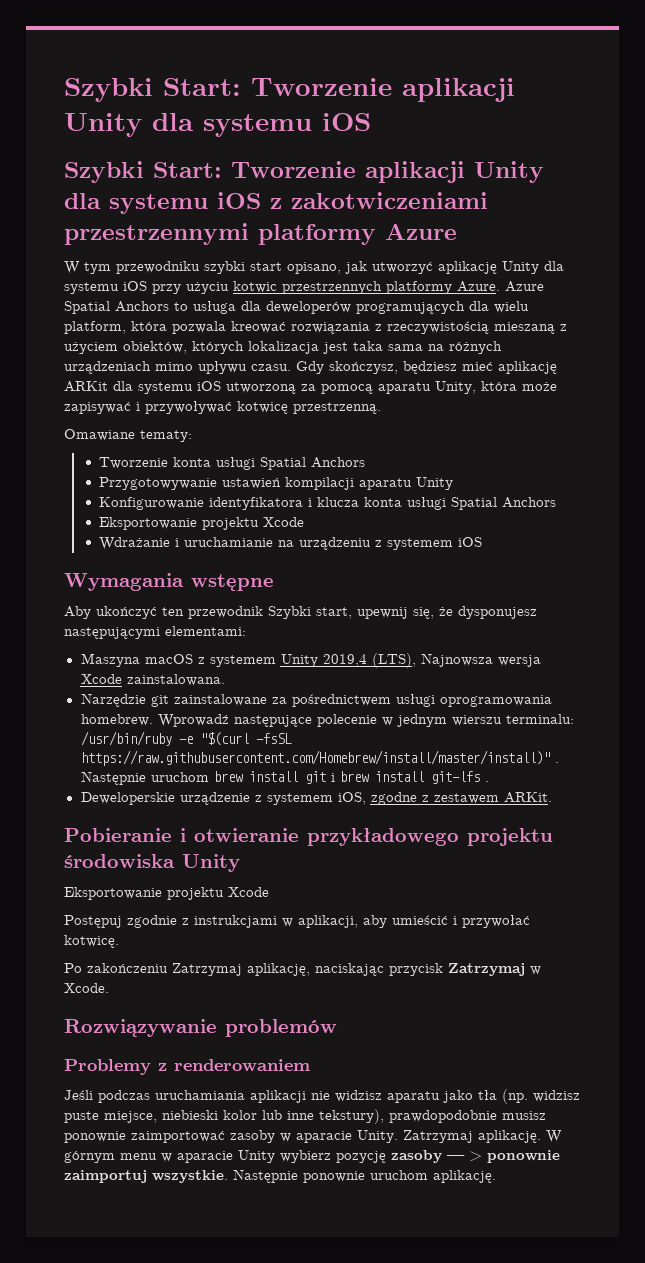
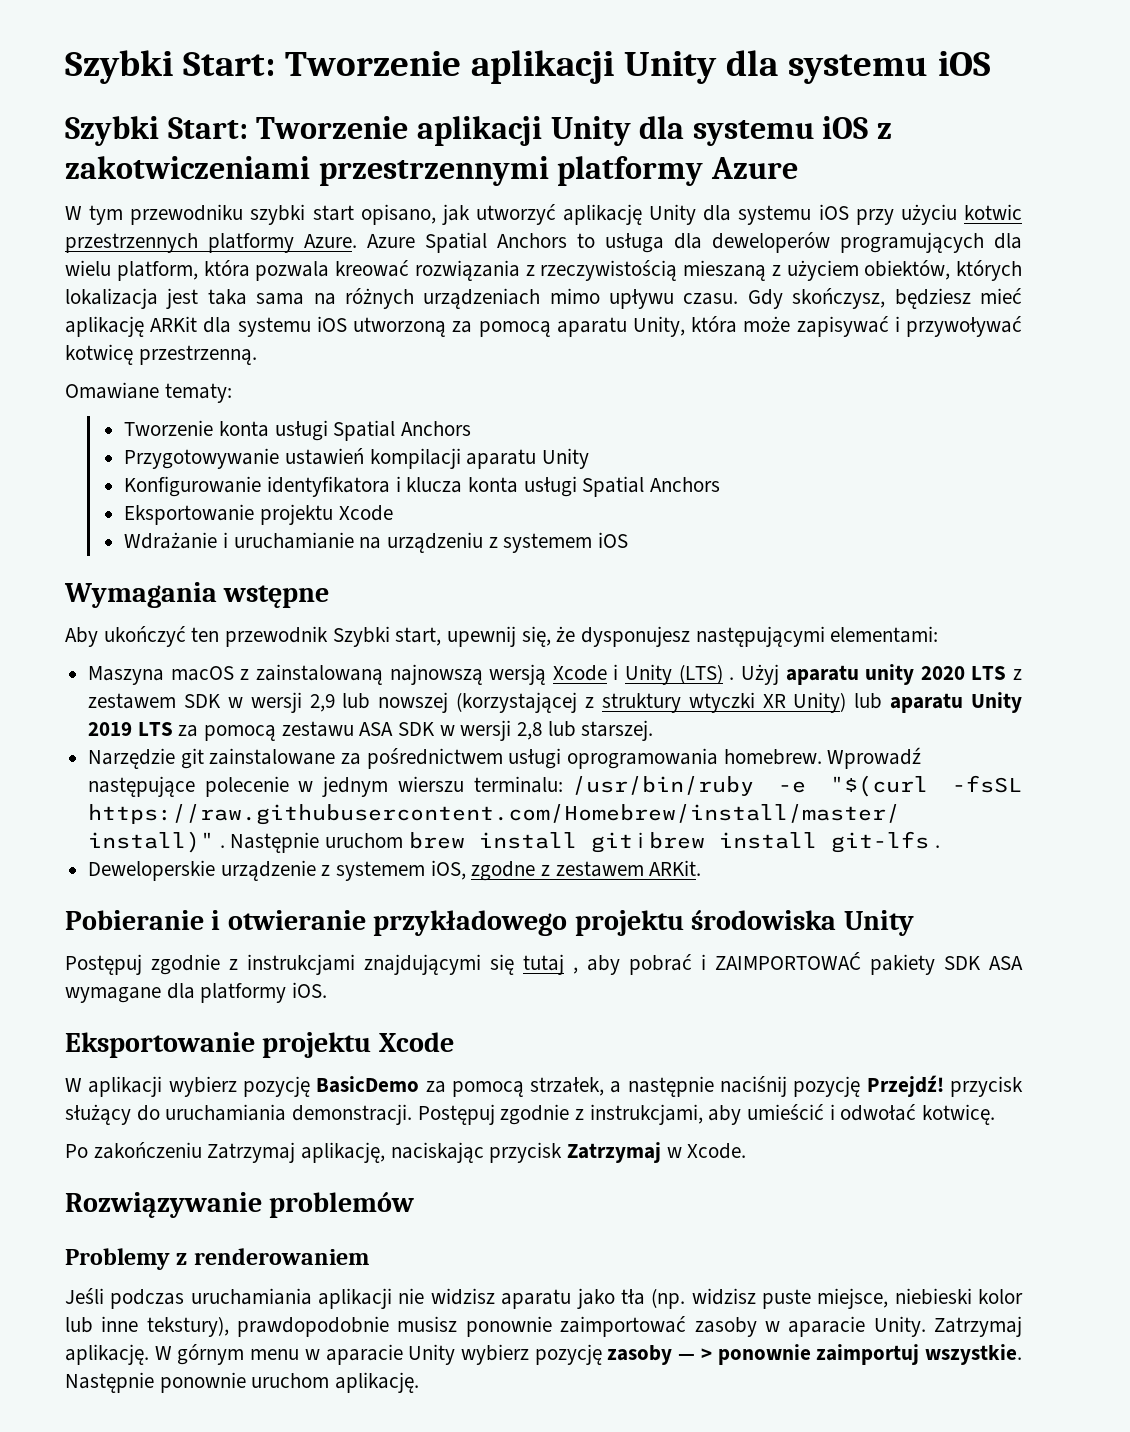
[209,653,541,668] [80,674,225,686] systemem Unity 2019,4 (LTS), Najnowsza wersja Xcode zainstalowana. -> [255,664,1022,685] [88,692,1023,713] [88,720,654,741] zainstalowaną najnowszą wersją Xcode i Unity (LTS) . Użyj aparatu unity 2020 LTS z zestawem SDK w wersji 2,9 lub nowszej (korzystającej z struktury wtyczki XR Unity) lub aparatu Unity 2019 LTS za pomocą zestawu ASA SDK w wersji 2,8 lub starszej.
[64,887,269,900] [64,915,358,928] Eksportowanie projektu Xcode // Postępuj zgodnie z instrukcjami w aplikacji, -> [65,952,1023,975] [65,982,328,1003] [65,1032,454,1058] [65,1075,1023,1097] [65,1104,703,1125] Postępuj zgodnie z instrukcjami znajdującymi się tutaj , aby pobrać i ZAIMPORTOWAĆ pakiety SDK ASA wymagane dla platformy iOS. // Eksportowanie projektu Xcode // W aplikacji wybierz pozycję BasicDemo za pomocą strzałek, a następnie naciśnij pozycję Przejdź! przycisk służący do uruchamiania demonstracji. Postępuj zgodnie z instrukcjami,
[462,915,530,928] przywołać -> [840,1104,917,1121] odwołać

